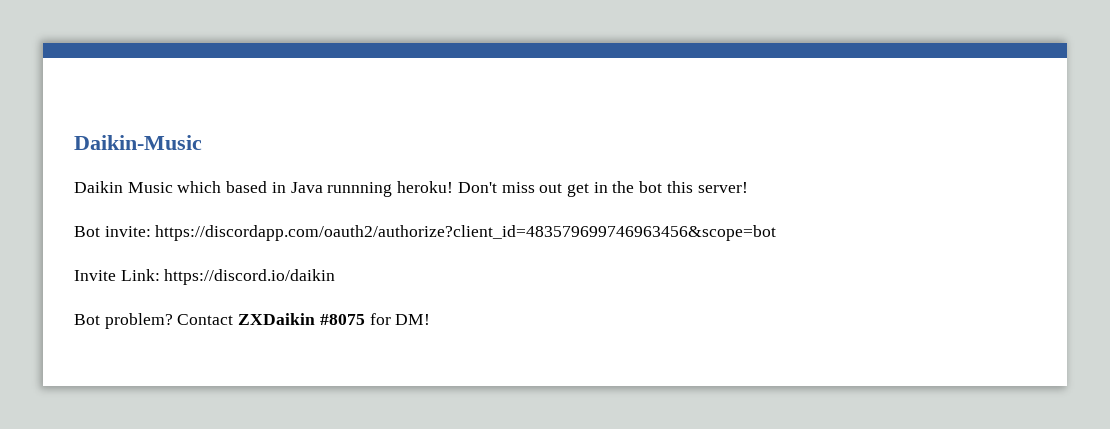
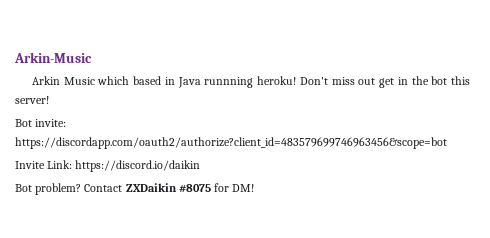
[74,135,202,150] [74,181,123,193] Daikin-Music // Daikin -> [14,52,92,63] [31,76,60,85] Arkin-Music // Arkin

